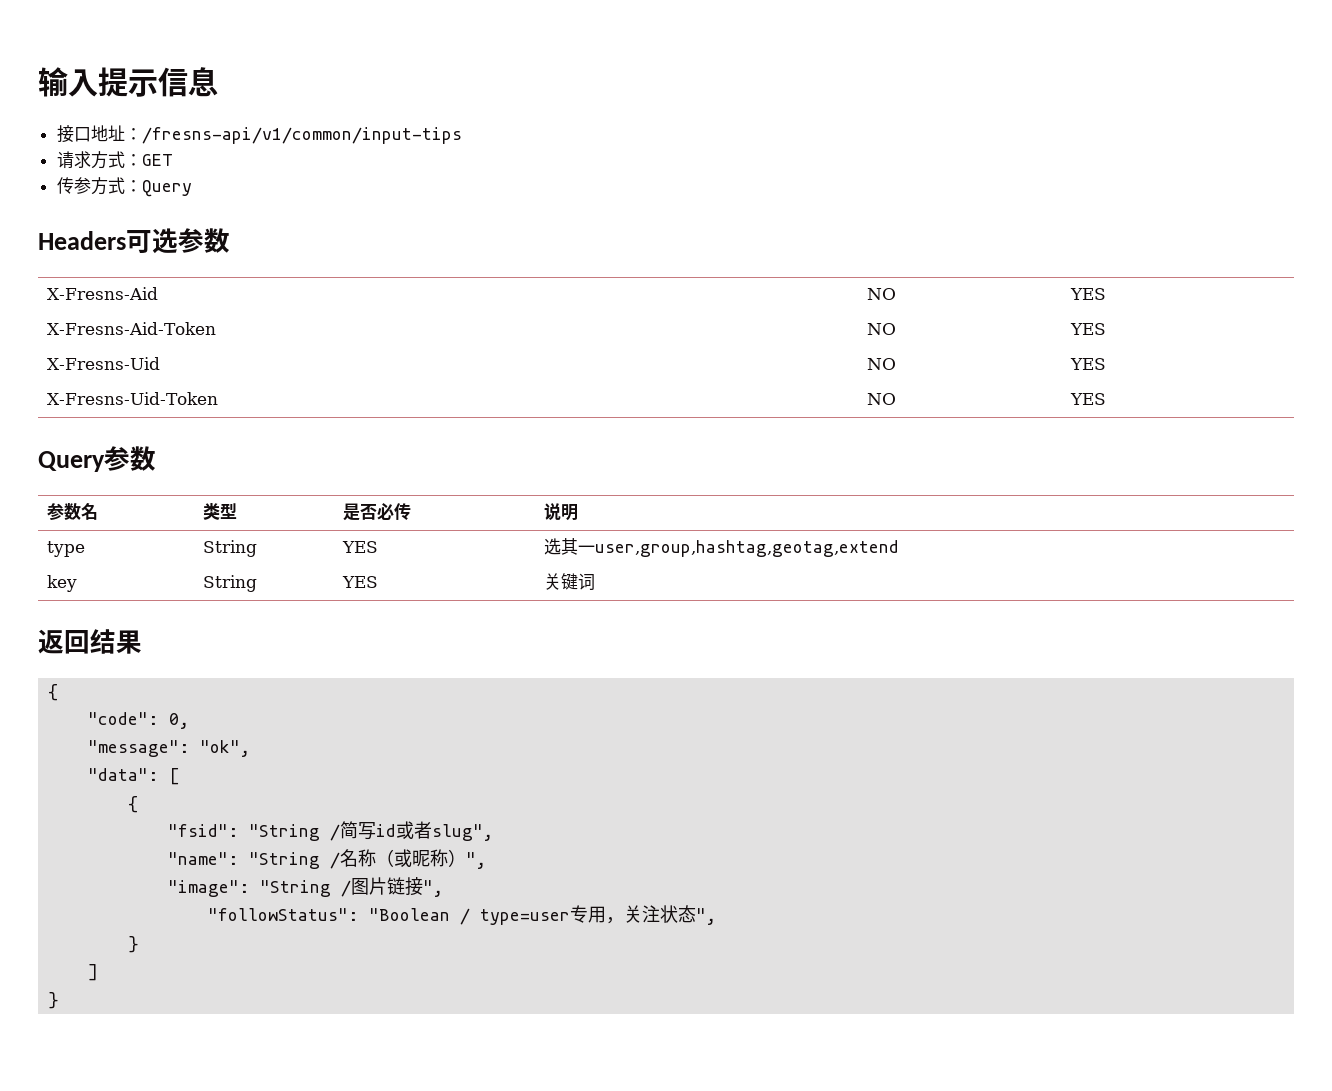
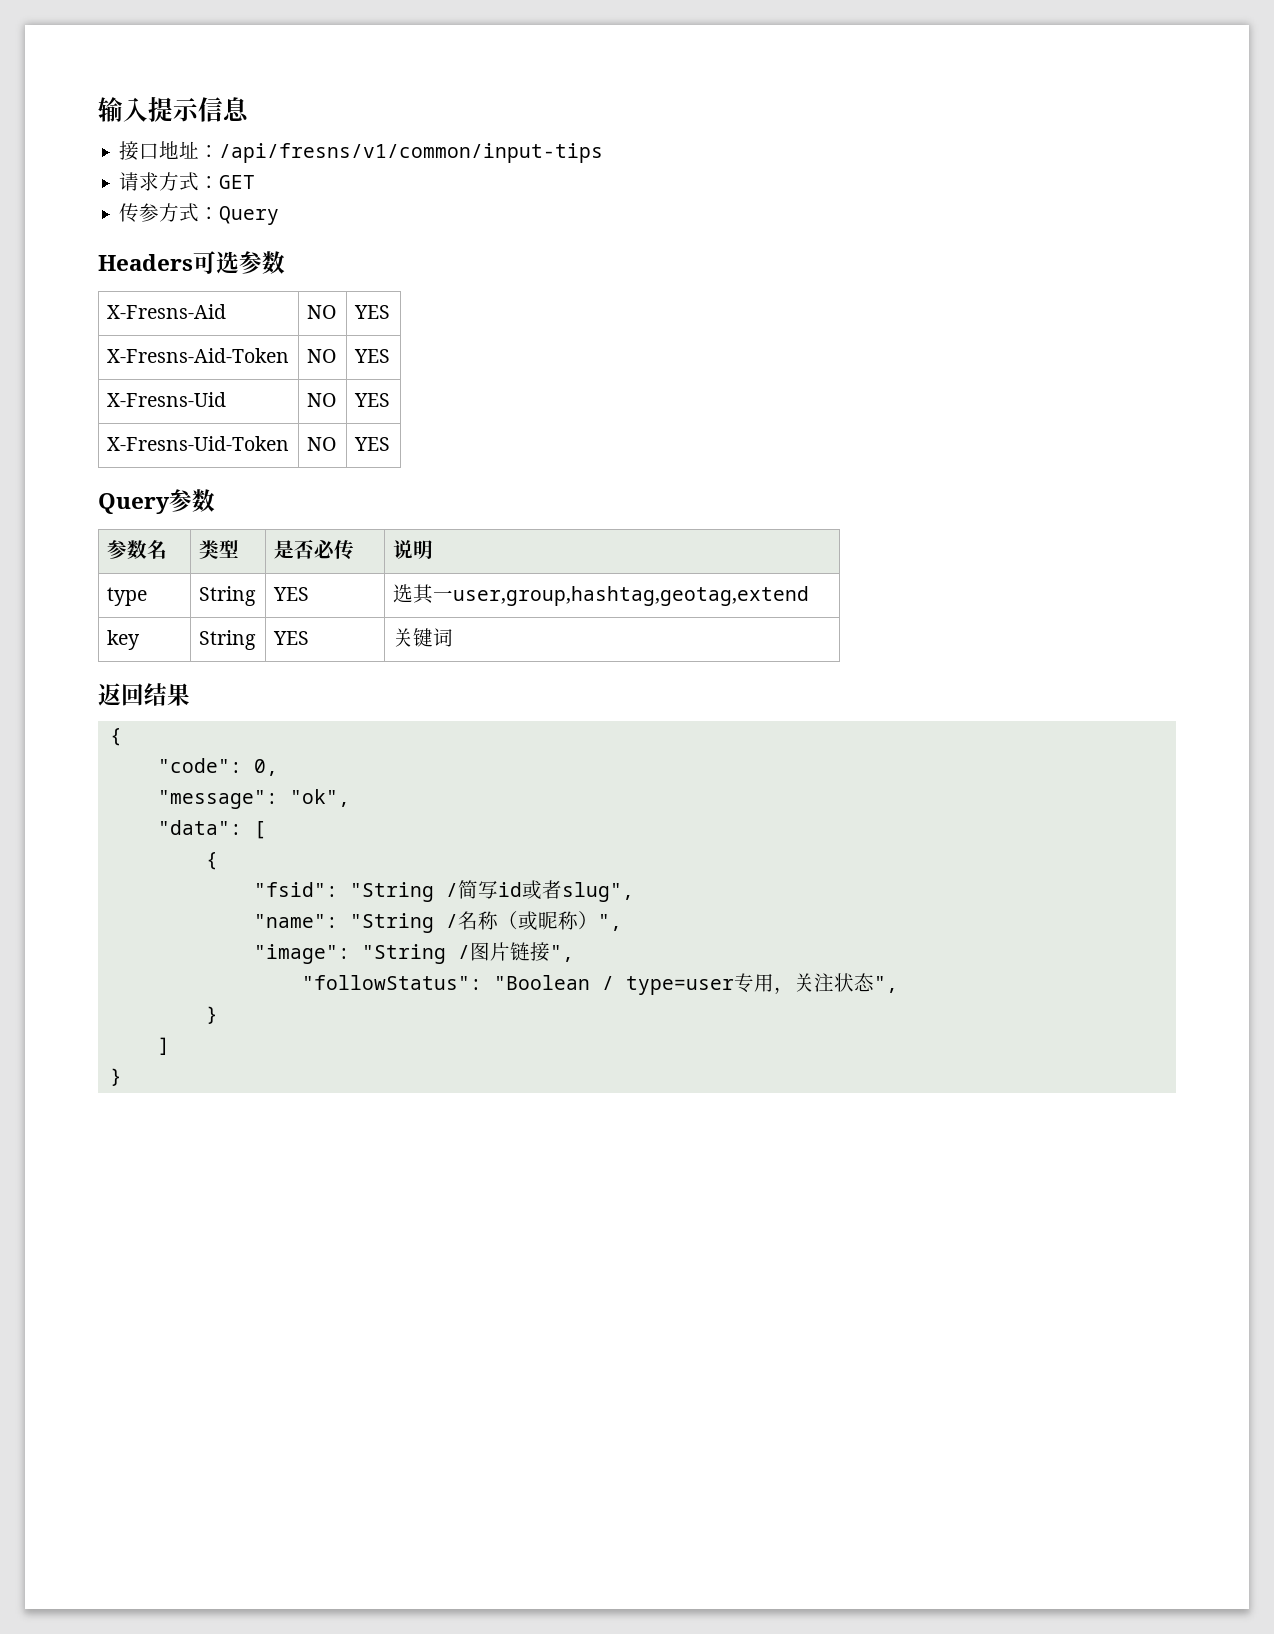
[141,127,462,144] /fresns-api/v1/common/input-tips -> [219,143,604,163] /api/fresns/v1/common/input-tips

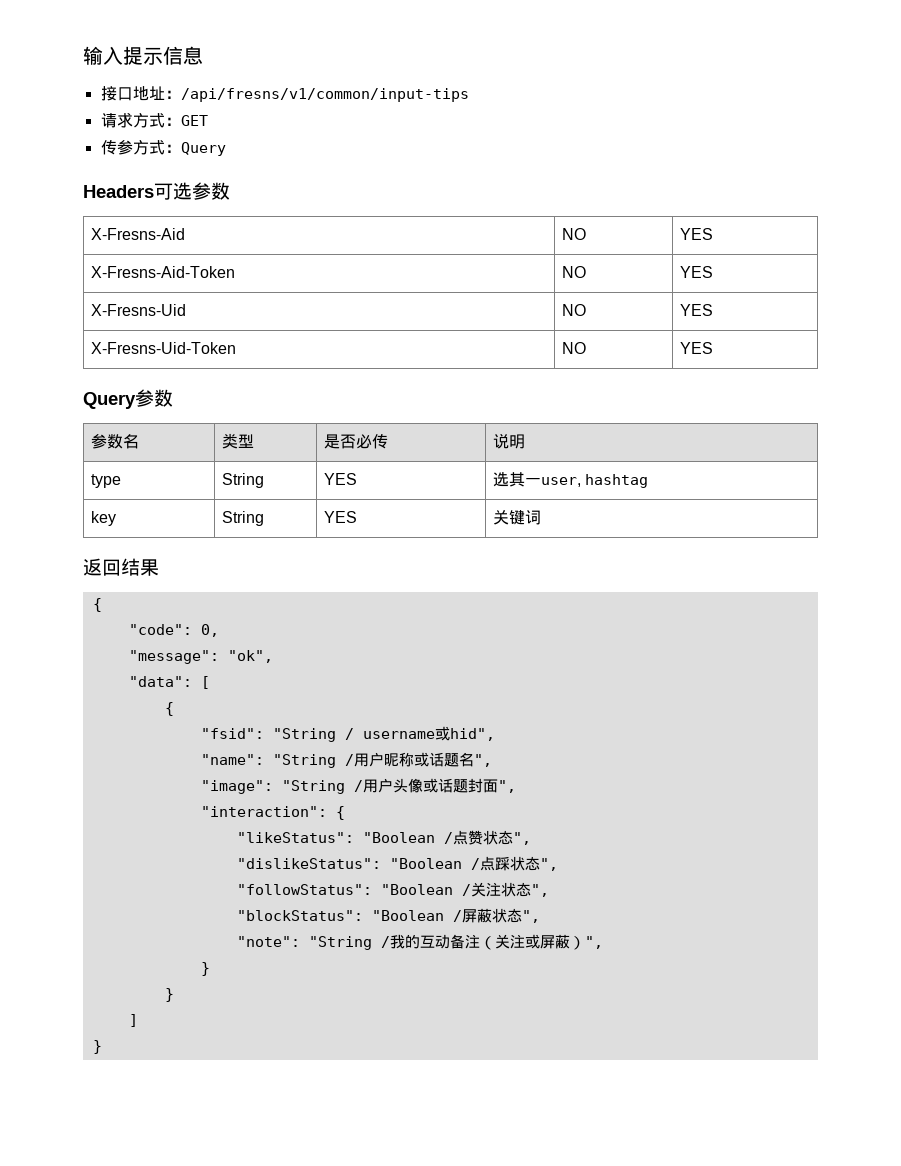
[452,586,809,606] user,group,hashtag,geotag,extend -> [540,474,648,488] user, hashtag
[457,880,634,902] 简写id或者slug", -> [362,726,495,741] username或hid",
[457,911,598,931] 名称（或昵称） -> [353,752,474,767] 用户昵称或话题名
[469,942,550,962] 图片链接 -> [362,778,516,793] [200,806,345,820] [236,830,531,845] [236,856,540,871] 用户头像或话题封面", // "interaction": { // "likeStatus": "Boolean /点赞状态", // "dislikeStatus": "Boolean /点踩状态
[625,973,794,995] type=user专用， -> (471, 890) none
(898, 984) none -> [236,908,540,923] [236,934,603,950] [200,962,210,976] // "blockStatus": "Boolean /屏蔽状态", // "note": "String /我的互动备注（关注或屏蔽）", // }

